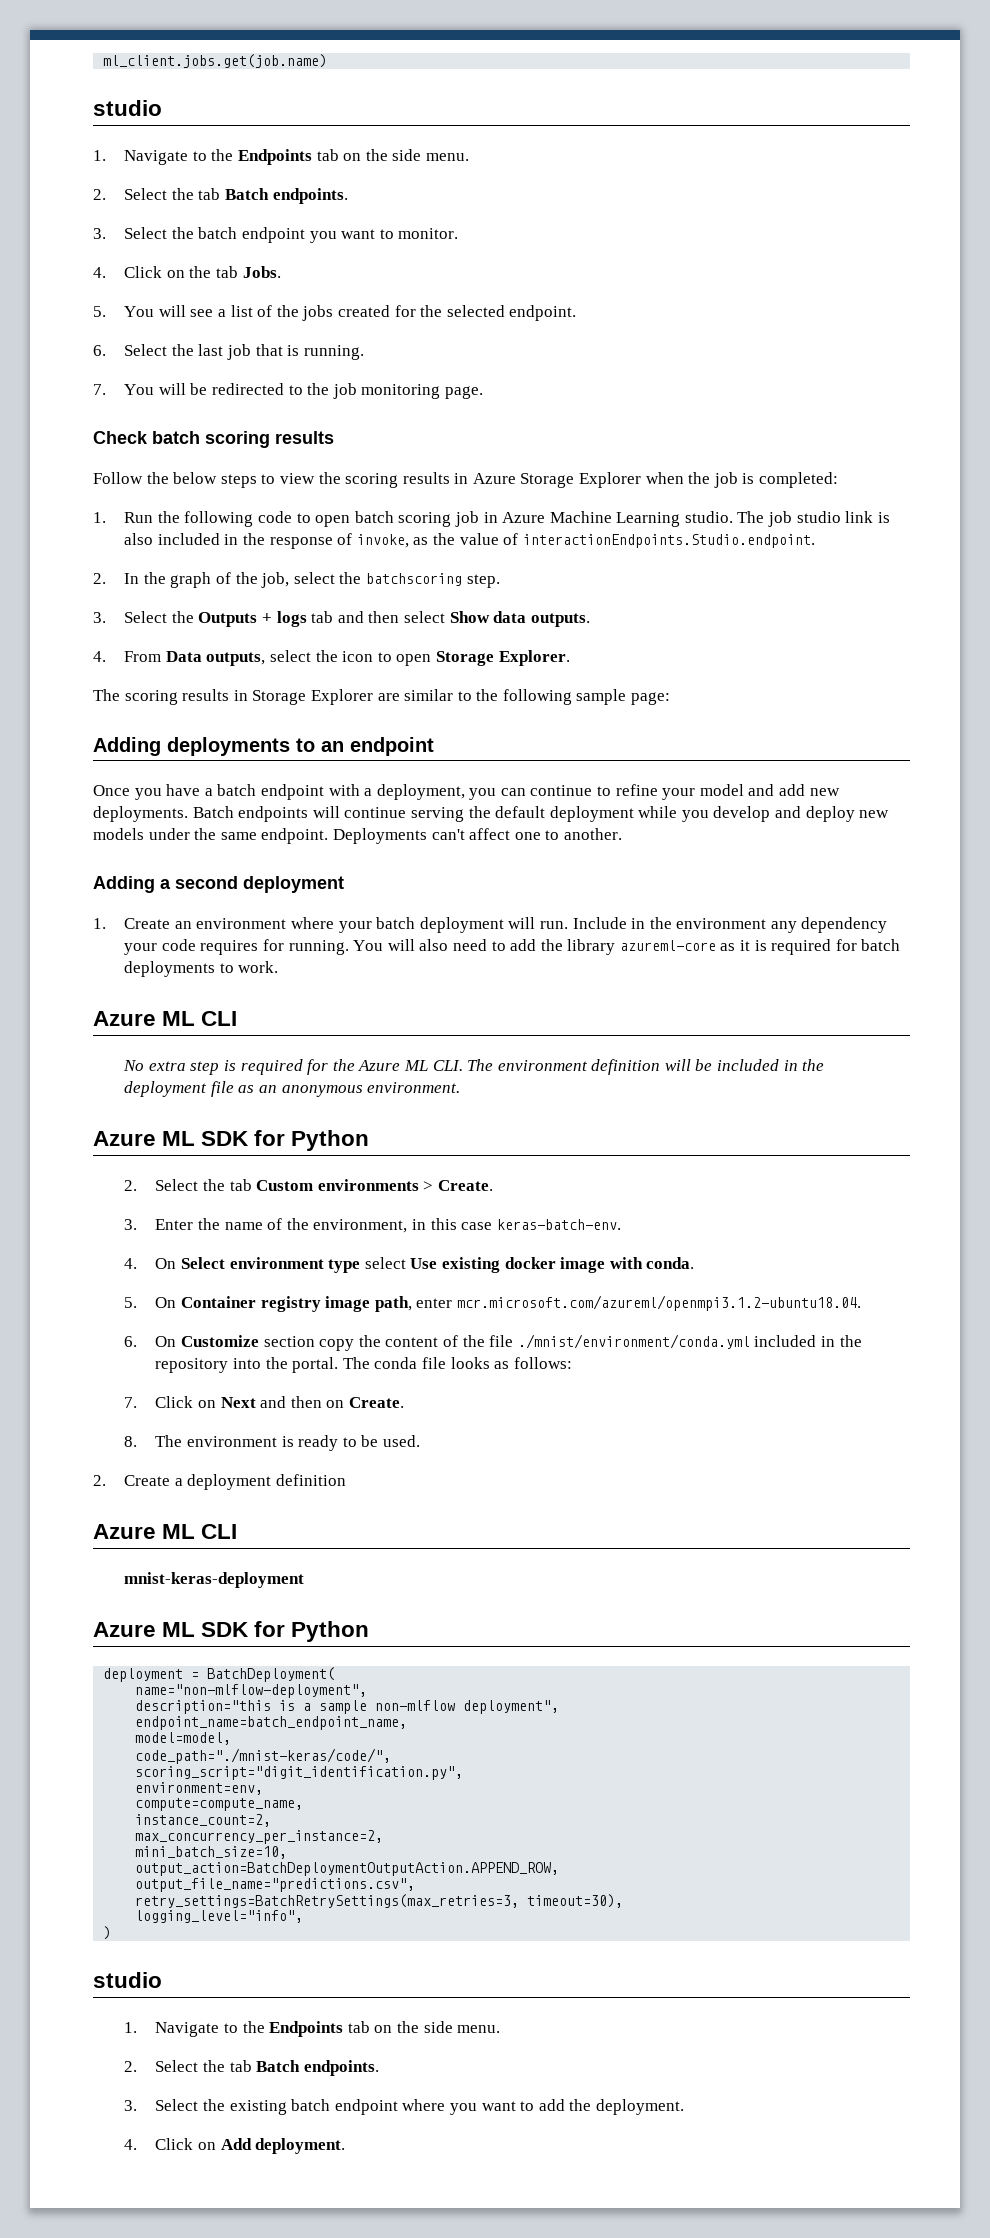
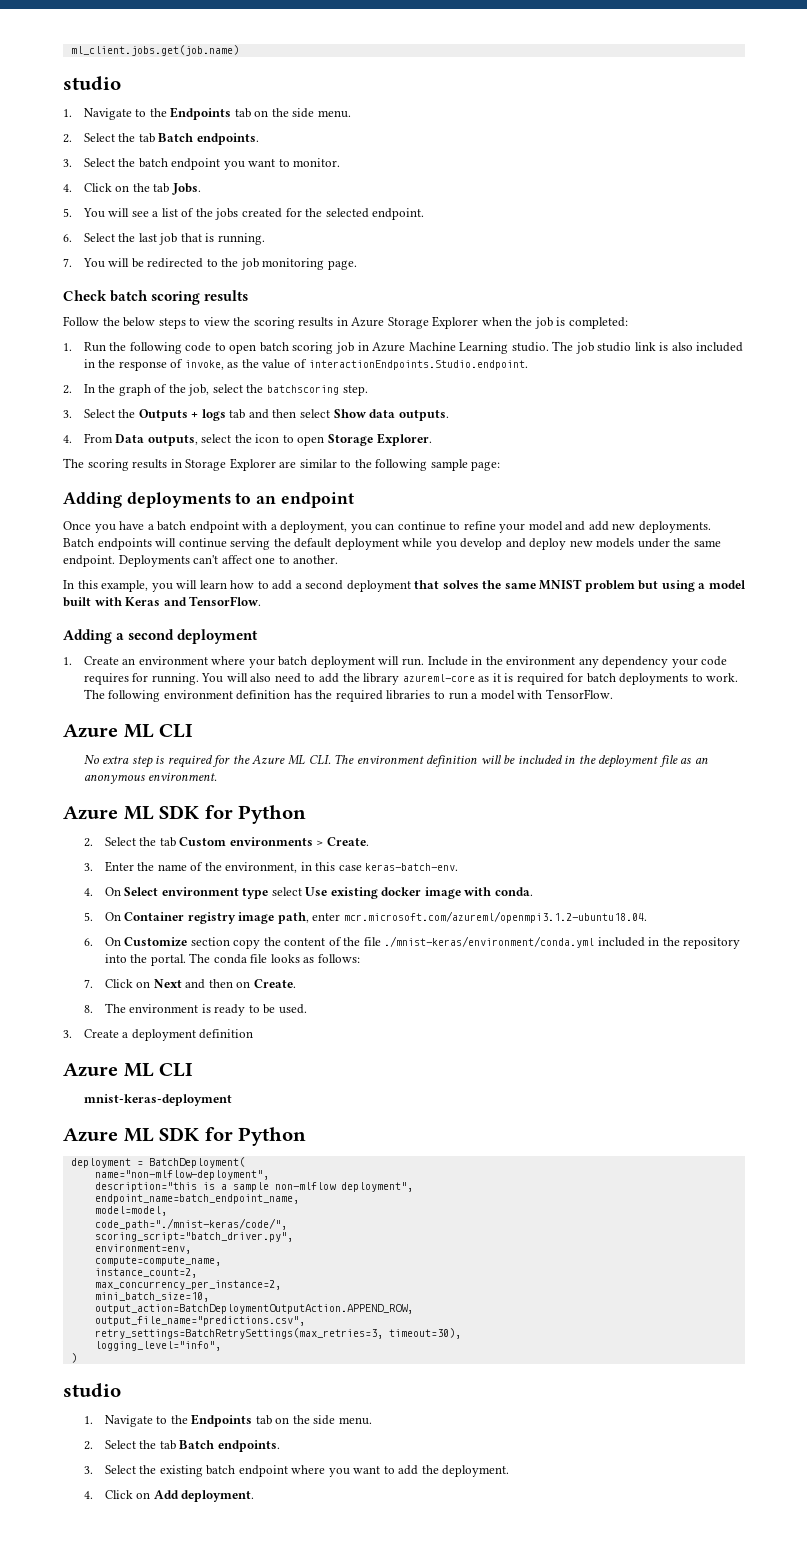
(622, 834) none -> [63,579,746,592] [63,596,262,607] // In this example, you will learn how to add a second deployment that solves the same MNIST problem but using a model built with Keras and TensorFlow.
(279, 967) none -> [83,689,613,702] The following environment definition has the required libraries to run a model with TensorFlow.
[517,1334,750,1349] ./mnist/environment/conda.yml -> [384,936,595,948] ./mnist-keras/environment/conda.yml
[93,1475,106,1486] 2. -> [63,1030,72,1038] 3.
[135,1766,464,1780] scoring_script="digit_identification.py", -> [94,1232,293,1242] scoring_script="batch_driver.py",

